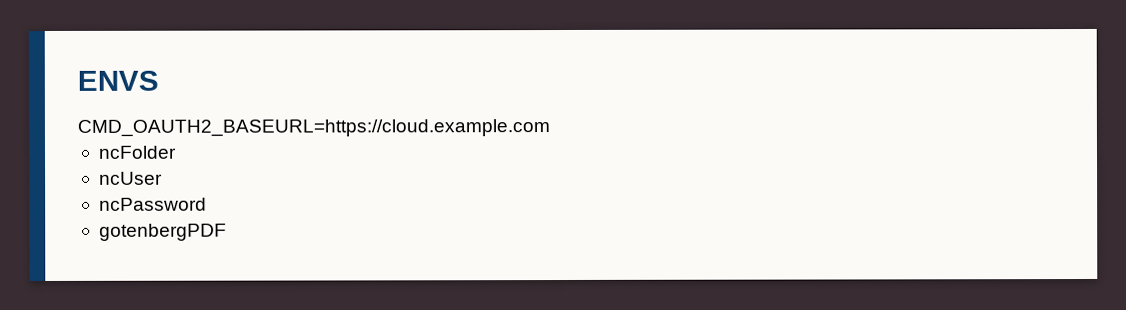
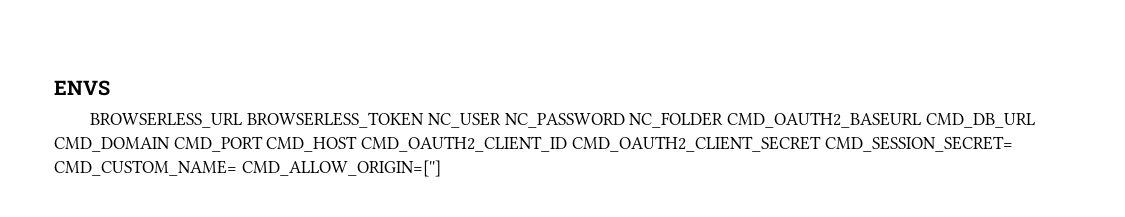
[77,119,550,137] [97,145,177,159] [98,171,163,185] [98,197,207,211] [98,223,227,241] CMD_OAUTH2_BASEURL=https://cloud.example.com // ncFolder // ncUser // ncPassword // gotenbergPDF -> [90,112,1035,128] [54,136,1013,152] [54,160,441,177] BROWSERLESS_URL BROWSERLESS_TOKEN NC_USER NC_PASSWORD NC_FOLDER CMD_OAUTH2_BASEURL CMD_DB_URL CMD_DOMAIN CMD_PORT CMD_HOST CMD_OAUTH2_CLIENT_ID CMD_OAUTH2_CLIENT_SECRET CMD_SESSION_SECRET= CMD_CUSTOM_NAME= CMD_ALLOW_ORIGIN=['']

